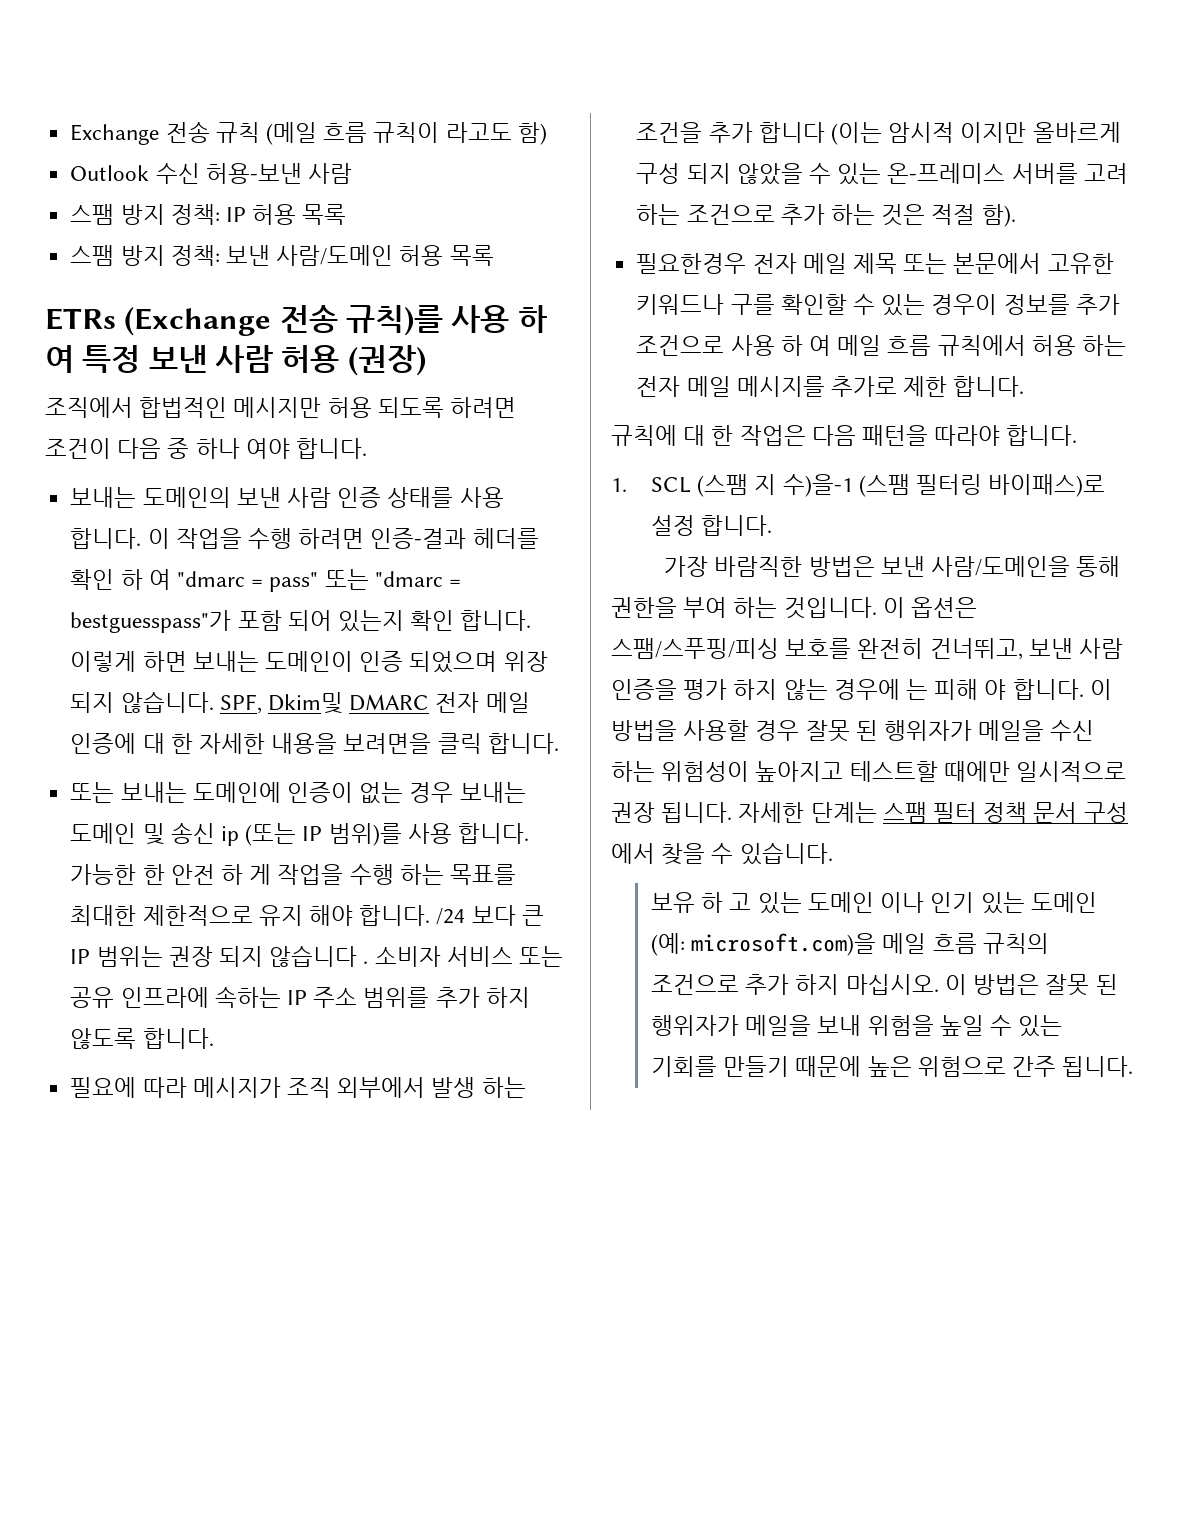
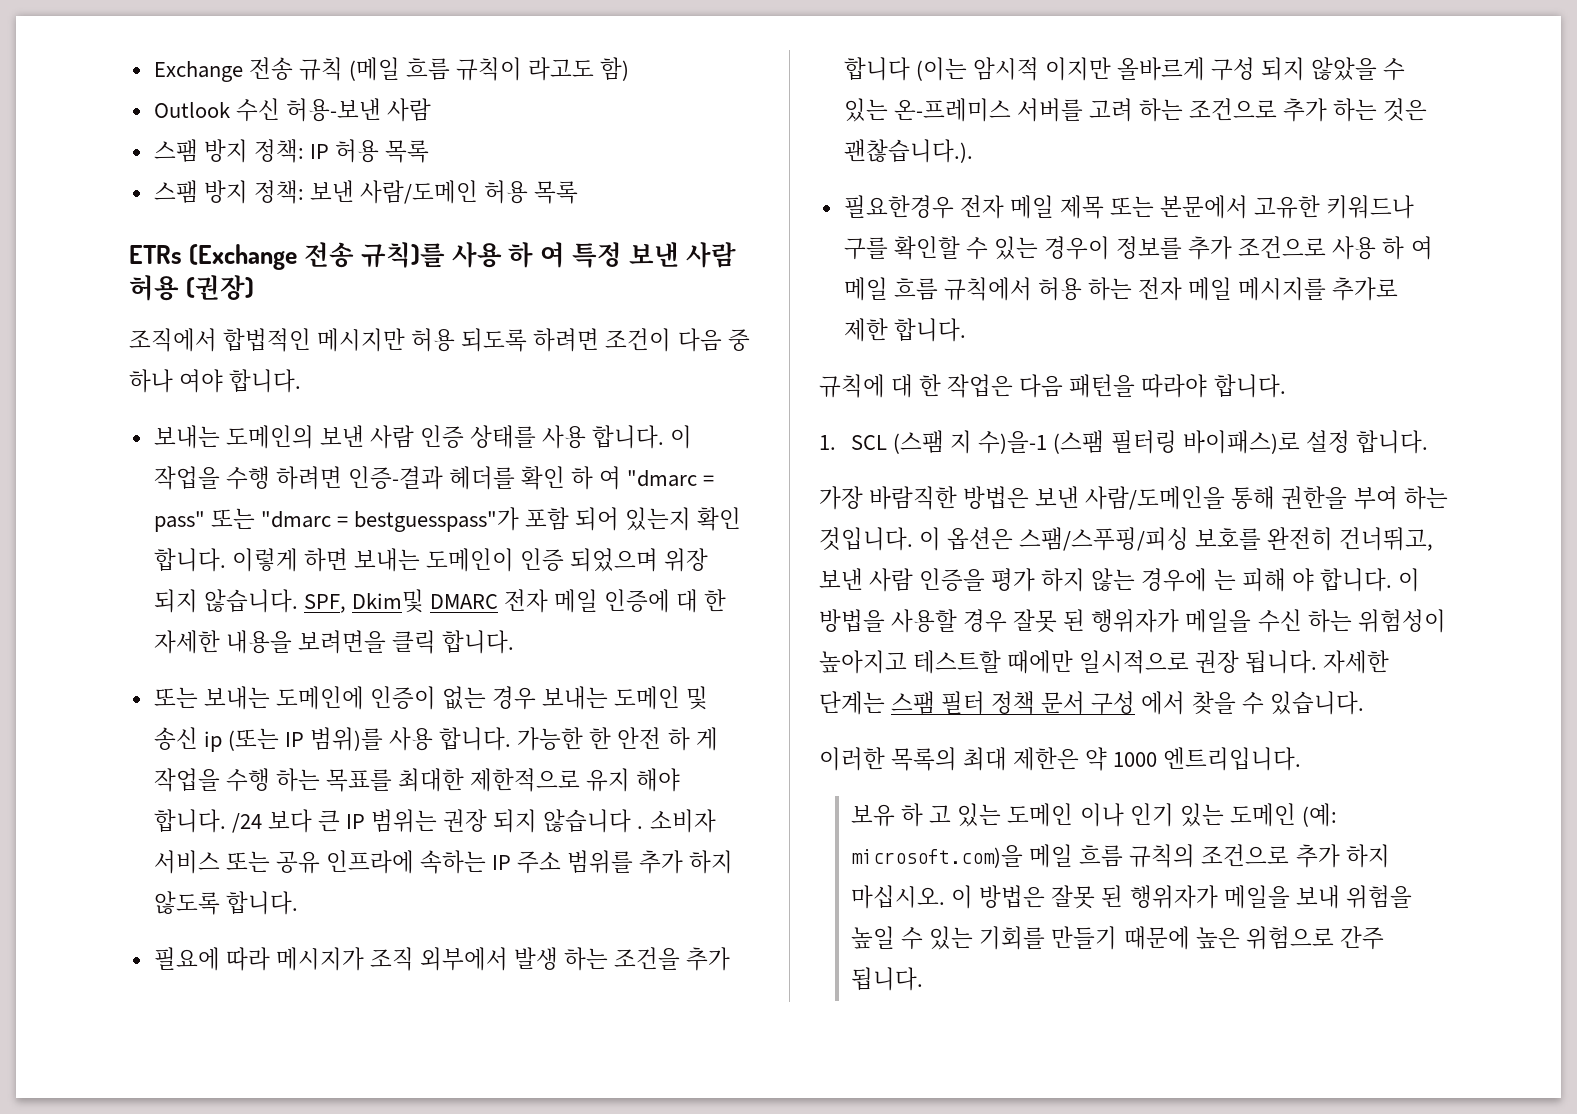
[931,204,1016,227] 적절 함). -> [843,139,973,163] 괜찮습니다.).
(833, 853) none -> [819,747,1302,771] // 이러한 목록의 최대 제한은 약 1000 엔트리입니다.

